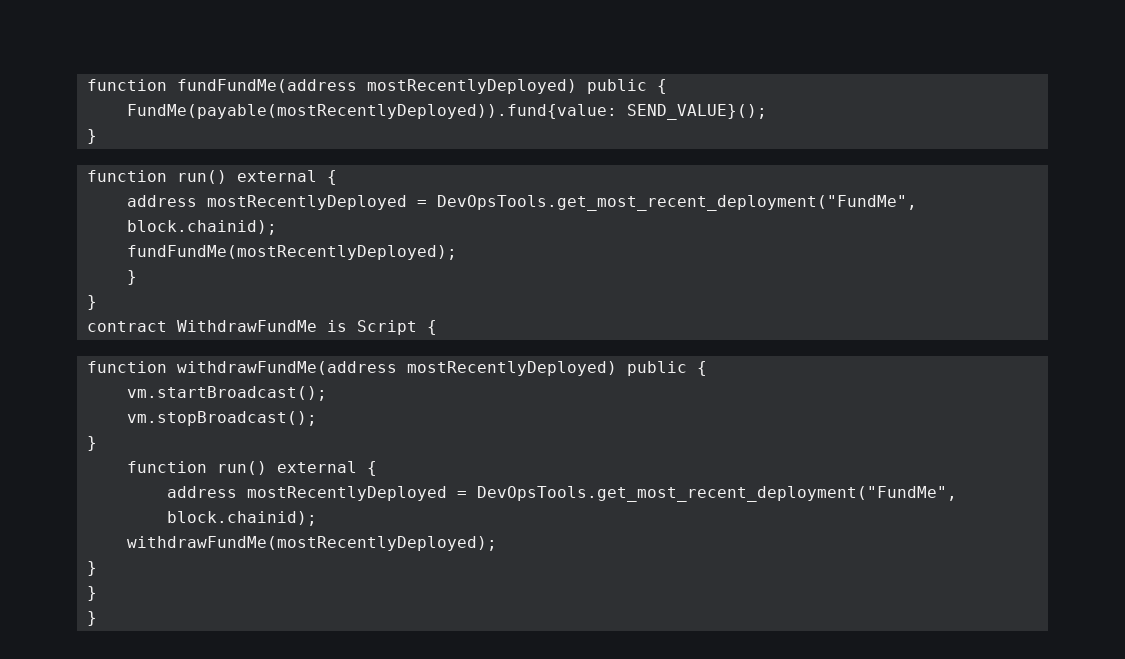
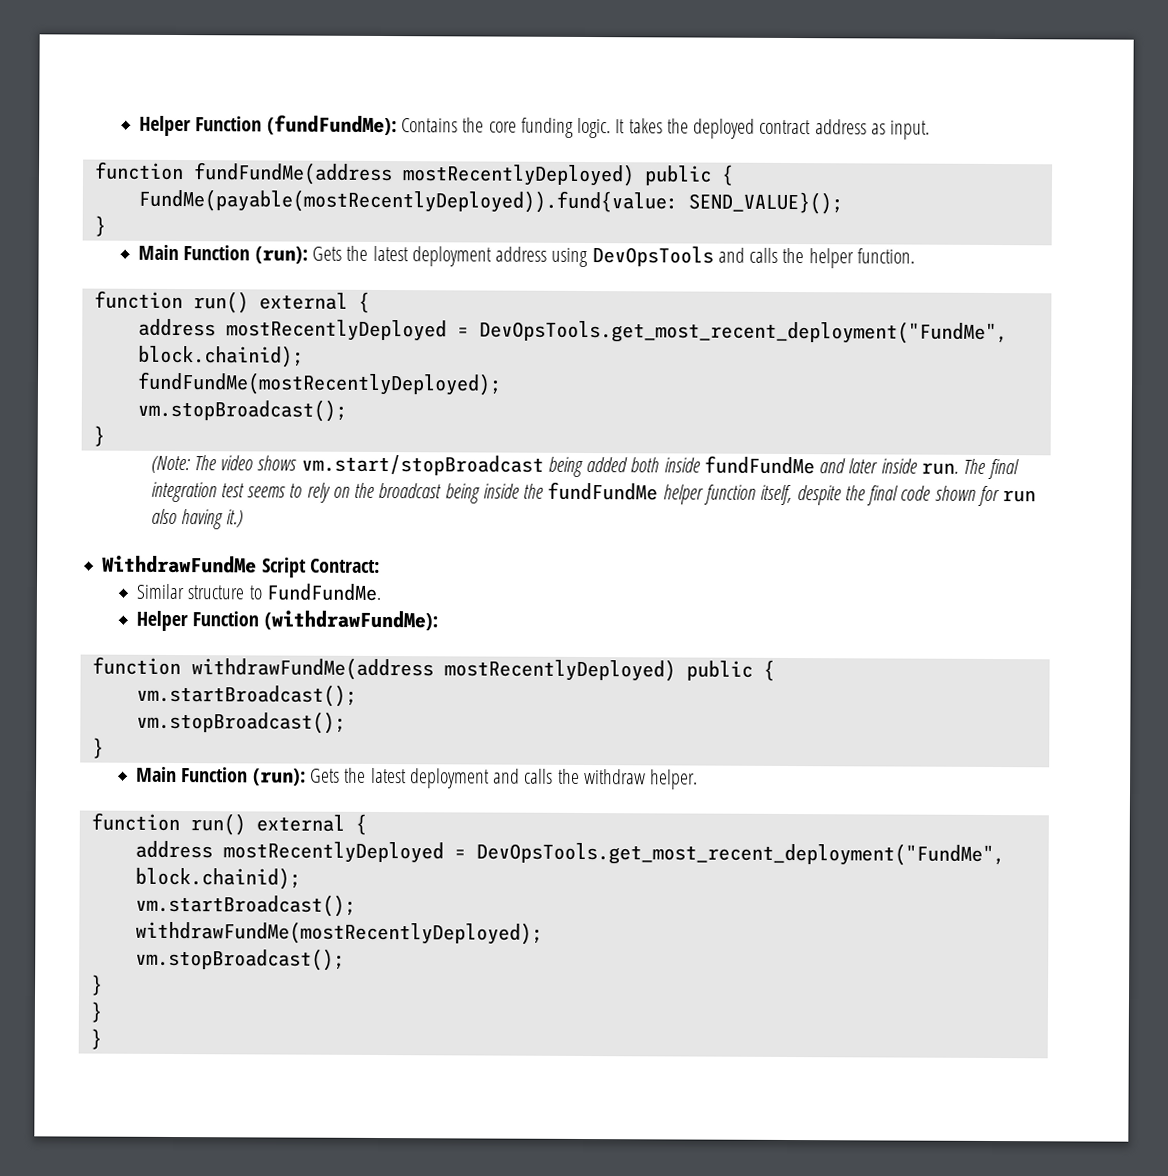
(86, 85) none -> [139,114,931,140] Helper Function (fundFundMe): Contains the core funding logic. It takes the deployed contract address as input. //
(97, 136) none -> [138,244,915,269] // Main Function (run): Gets the latest deployment address using DevOpsTools and calls the helper function.
[126,270,137,285] [86,295,97,310] [86,320,437,335] } // } // contract WithdrawFundMe is Script { -> [136,398,347,422] [92,425,105,447] [150,454,1019,480] [150,481,1037,507] [150,508,244,530] [102,555,380,578] [136,583,383,602] [136,610,438,632] vm.stopBroadcast(); // } // (Note: The video shows vm.start/stopBroadcast being added both inside fundFundMe and later inside run. The final integration test seems to rely on the broadcast being inside the fundFundMe helper function itself, despite the final code shown for run also having it.) // WithdrawFundMe Script Contract: // Similar structure to FundFundMe. // Helper Function (withdrawFundMe):
[126,461,377,476] [166,486,957,502] [166,511,317,526] // function run() external { // address mostRecentlyDeployed = DevOpsTools.get_most_recent_deployment("FundMe", block.chainid); -> [136,766,699,790] [90,812,367,836] [134,840,1005,867] [134,866,301,890] [134,893,356,917] // Main Function (run): Gets the latest deployment and calls the withdraw helper. // function run() external { // address mostRecentlyDeployed = DevOpsTools.get_most_recent_deployment("FundMe", block.chainid); // vm.startBroadcast();
(497, 543) none -> [134,947,345,971] // vm.stopBroadcast();

